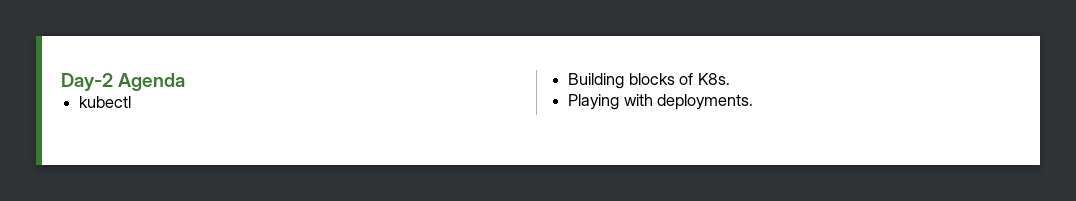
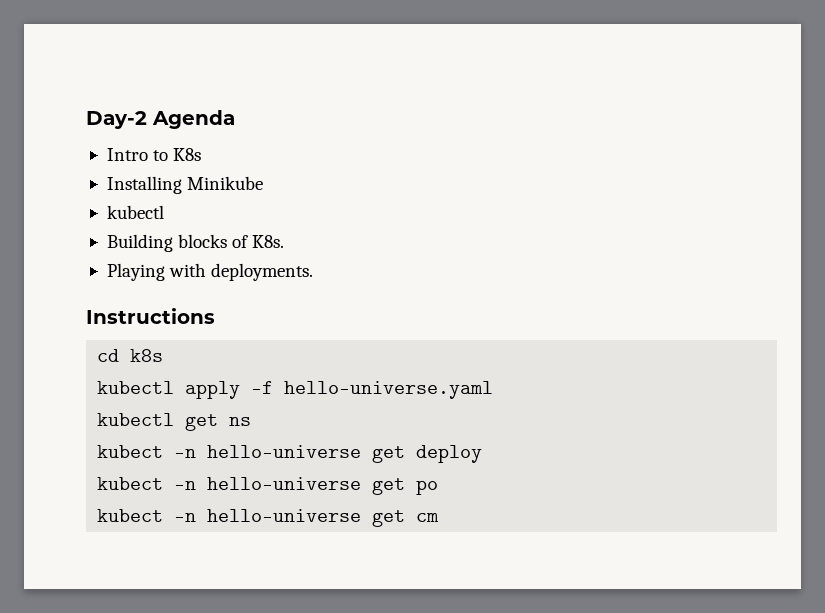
(186, 82) none -> [106,148,202,161] [106,176,264,194] // Intro to K8s // Installing Minikube
(754, 102) none -> [86,308,215,324] [97,349,164,362] [97,381,494,399] [97,413,252,431] [97,445,483,463] [97,477,439,495] [97,509,440,527] // Instructions // cd k8s // kubectl apply -f hello-universe.yaml // kubectl get ns // kubect -n hello-universe get deploy // kubect -n hello-universe get po // kubect -n hello-universe get cm

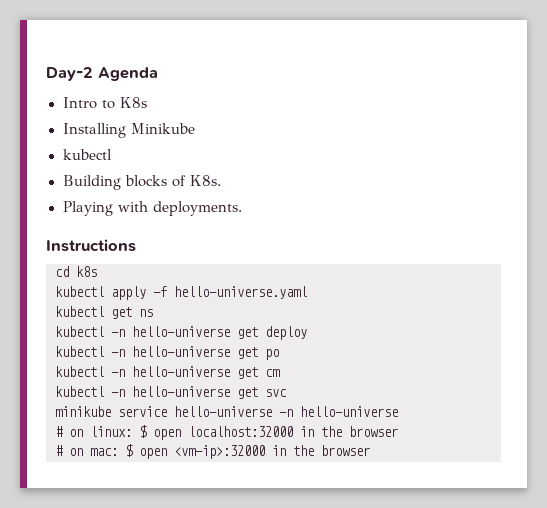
[97,445,164,458] kubect -> [55,326,104,337] kubectl
[97,477,164,490] kubect -> [55,346,104,357] kubectl
[97,509,164,522] kubect -> [55,366,104,377] kubectl
(440, 517) none -> [55,386,287,399] [55,406,398,417] [55,425,398,440] [55,444,370,459] // kubectl -n hello-universe get svc // minikube service hello-universe -n hello-universe // # on linux: $ open localhost:32000 in the browser // # on mac: $ open <vm-ip>:32000 in the browser

